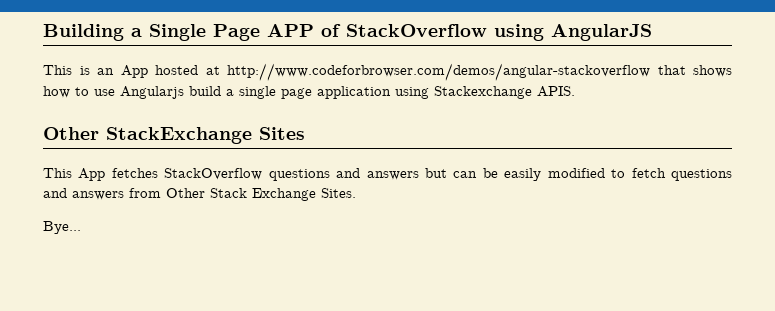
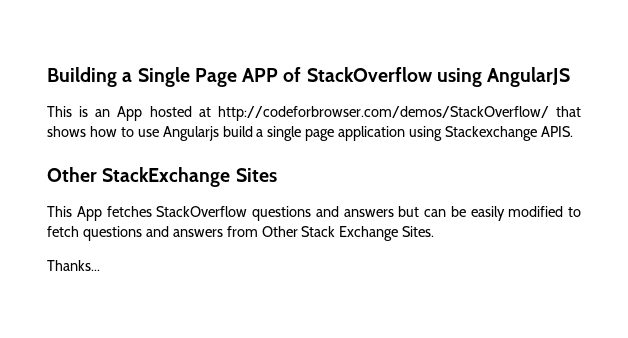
[227,63,650,81] http://www.codeforbrowser.com/demos/angular-stackoverflow -> [217,106,549,121] http://codeforbrowser.com/demos/StackOverflow/
[43,221,81,234] Bye... -> [47,260,100,271] Thanks...

